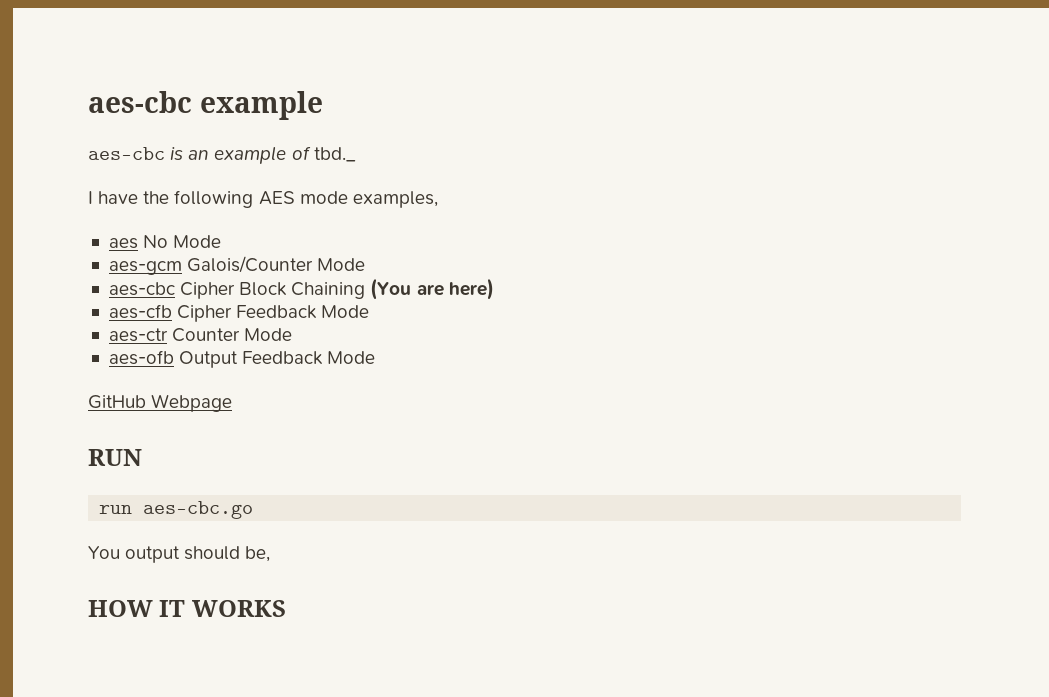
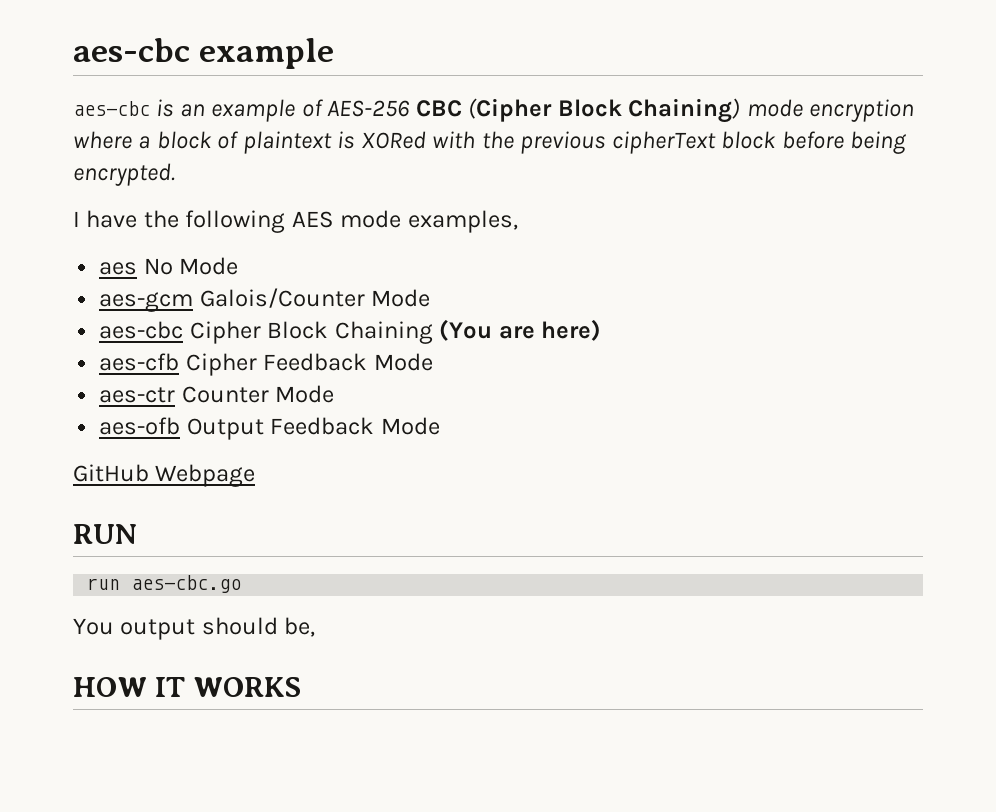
[313,147,356,162] tbd._ -> [327,98,915,123] [73,131,907,154] [73,163,175,186] AES-256 CBC (Cipher Block Chaining) mode encryption where a block of plaintext is XORed with the previous cipherText block before being encrypted.

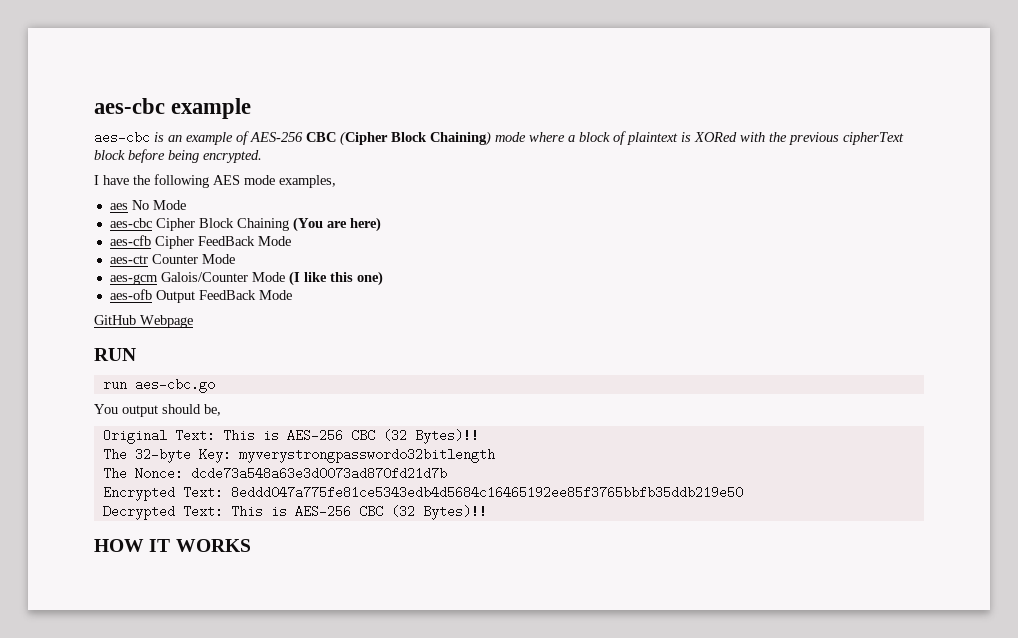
[809,99,915,122] encryption -> (526, 137) none
[99,288,431,312] // aes-gcm Galois/Counter Mode -> (186, 205) none
[263,353,368,371] Feedback -> [197,236,255,246] FeedBack
(335, 394) none -> [109,271,383,286] // aes-gcm Galois/Counter Mode (I like this one)
[270,417,375,435] Feedback -> [198,290,256,300] FeedBack
(316, 627) none -> [102,429,479,444] [102,448,495,463] [102,467,447,480] [102,486,743,501] [102,505,487,520] // Original Text: This is AES-256 CBC (32 Bytes)!! // The 32-byte Key: myverystrongpasswordo32bitlength // The Nonce: dcde73a548a63e3d0073ad870fd21d7b // Encrypted Text: 8eddd047a775fe81ce5343edb4d5684c16465192ee85f3765bbfb35ddb219e50 // Decrypted Text: This is AES-256 CBC (32 Bytes)!!

